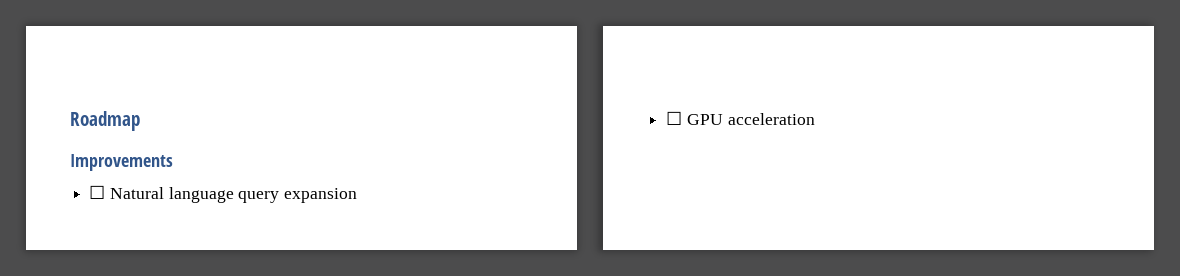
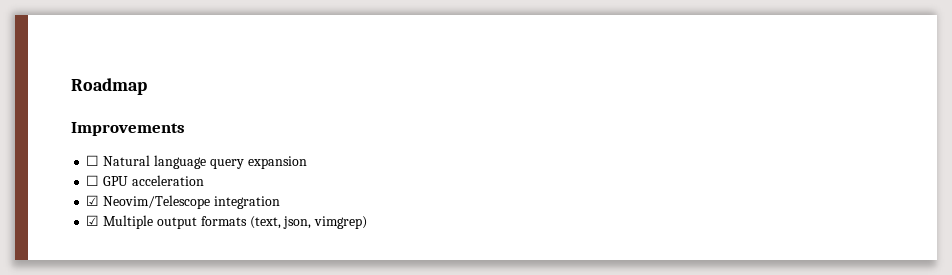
(815, 119) none -> [86,195,280,209] [86,215,368,229] // ☑ Neovim/Telescope integration // ☑ Multiple output formats (text, json, vimgrep)

